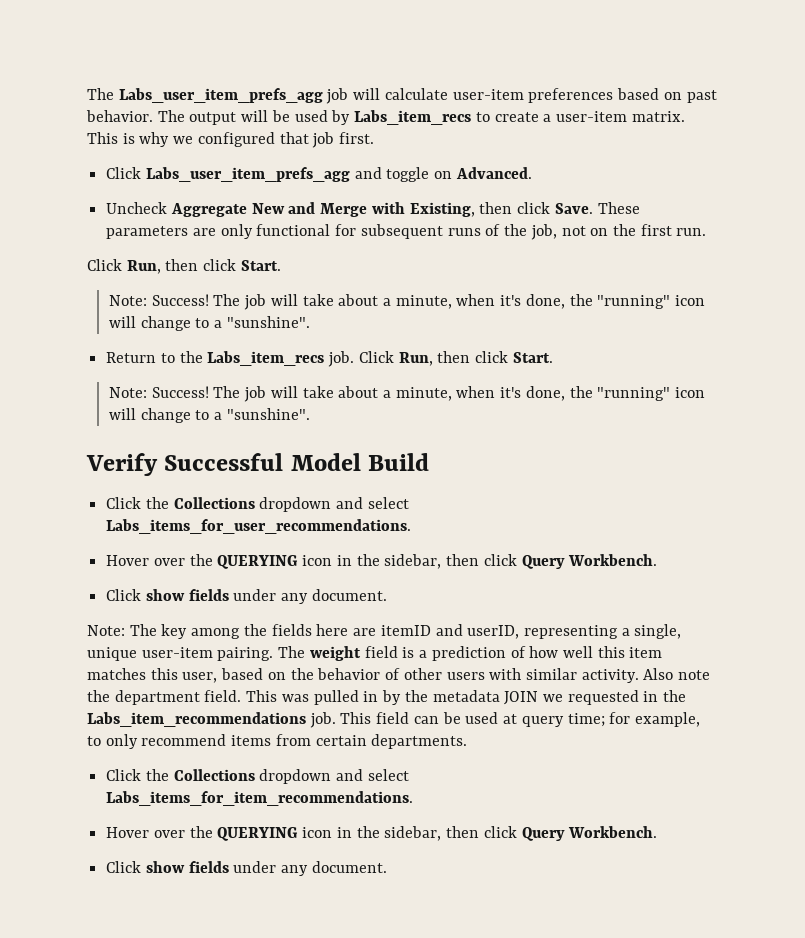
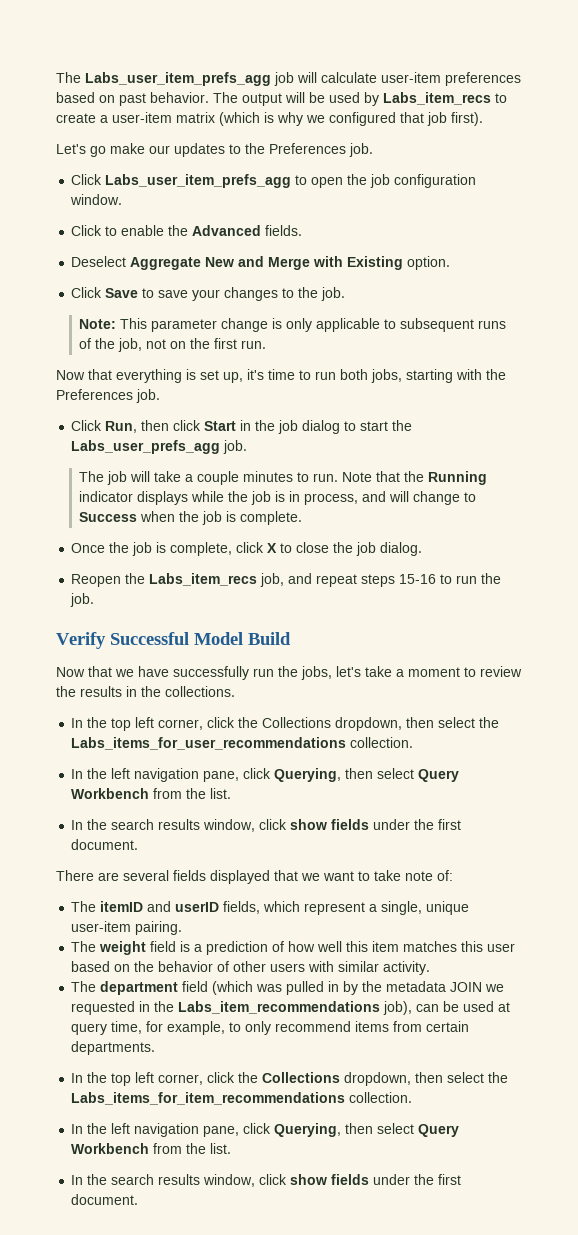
[631,111,685,122] [87,132,118,144] matrix. This -> [176,112,260,126] matrix (which
[339,132,375,144] [106,167,532,182] [106,202,168,214] first. // Click Labs_user_item_prefs_agg and toggle on Advanced. // Uncheck -> [451,112,483,126] [56,143,373,157] [71,174,477,188] [70,194,123,205] [71,225,303,236] [71,256,127,267] first). // Let's go make our updates to the Preferences job. // Click Labs_user_item_prefs_agg to open the job configuration window. // Click to enable the Advanced fields. // Deselect
[409,202,640,217] [106,224,357,239] Existing, then click Save. These parameters are only functional for -> [347,256,451,270] [71,287,346,301] [79,318,397,332] Existing option. // Click Save to save your changes to the job. // Note: This parameter change is only applicable to
[87,259,281,274] [108,294,706,310] [108,316,310,331] [106,351,553,367] [108,386,706,402] [108,408,310,423] [86,453,430,476] [106,497,409,512] [106,519,412,534] [106,554,658,569] [106,589,309,604] Click Run, then click Start. // Note: Success! The job will take about a minute, when it's done, the "running" icon will change to a "sunshine". // Return to the Labs_item_recs job. Click Run, then click Start. // Note: Success! The job will take about a minute, when it's done, the "running" icon will change to a "sunshine". // Verify Successful Model Build // Click the Collections dropdown and select Labs_items_for_user_recommendations. // Hover over the QUERYING icon in the sidebar, then click Query Workbench. // Click show fields under any -> [56,369,506,383] [56,389,160,403] [71,420,413,434] [71,440,248,454] [79,471,488,485] [79,491,477,505] [79,511,303,525] [71,542,423,556] [71,573,502,587] [70,593,95,607] [56,632,291,649] [56,666,522,680] [56,686,235,697] [71,717,500,731] [71,737,414,750] [71,768,460,782] [71,788,232,799] [71,819,462,832] Now that everything is set up, it's time to run both jobs, starting with the Preferences job. // Click Run, then click Start in the job dialog to start the Labs_user_prefs_agg job. // The job will take a couple minutes to run. Note that the Running indicator displays while the job is in process, and will change to Success when the job is complete. // Once the job is complete, click X to close the job dialog. // Reopen the Labs_item_recs job, and repeat steps 15-16 to run the job. // Verify Successful Model Build // Now that we have successfully run the jobs, let's take a moment to review the results in the collections. // In the top left corner, click the Collections dropdown, then select the Labs_items_for_user_recommendations collection. // In the left navigation pane, click Querying, then select Query Workbench from the list. // In the search results window, click show fields under the first
[87,624,618,639] Note: The key among the fields here are itemID and userID, representing -> [56,870,453,884] [71,901,366,915] There are several fields displayed that we want to take note of: // The itemID and userID fields, which represent
(274, 654) none -> (183, 928) //
[182,672,218,683] user, -> [487,943,516,952] user
[643,668,711,680] [87,690,278,705] Also note the department field. This -> [71,981,254,995] // The department field (which
[309,712,410,728] job. This field -> [383,1001,413,1015] job),
[567,713,605,727] time; -> [111,1021,143,1034] time,
[106,769,409,784] [106,791,414,806] [106,826,658,841] [106,861,309,876] Click the Collections dropdown and select Labs_items_for_item_recommendations. // Hover over the QUERYING icon in the sidebar, then click Query Workbench. // Click show fields under any -> [71,1072,509,1086] [71,1092,413,1105] [71,1123,460,1137] [71,1143,232,1154] [71,1174,462,1187] In the top left corner, click the Collections dropdown, then select the Labs_items_for_item_recommendations collection. // In the left navigation pane, click Querying, then select Query Workbench from the list. // In the search results window, click show fields under the first

